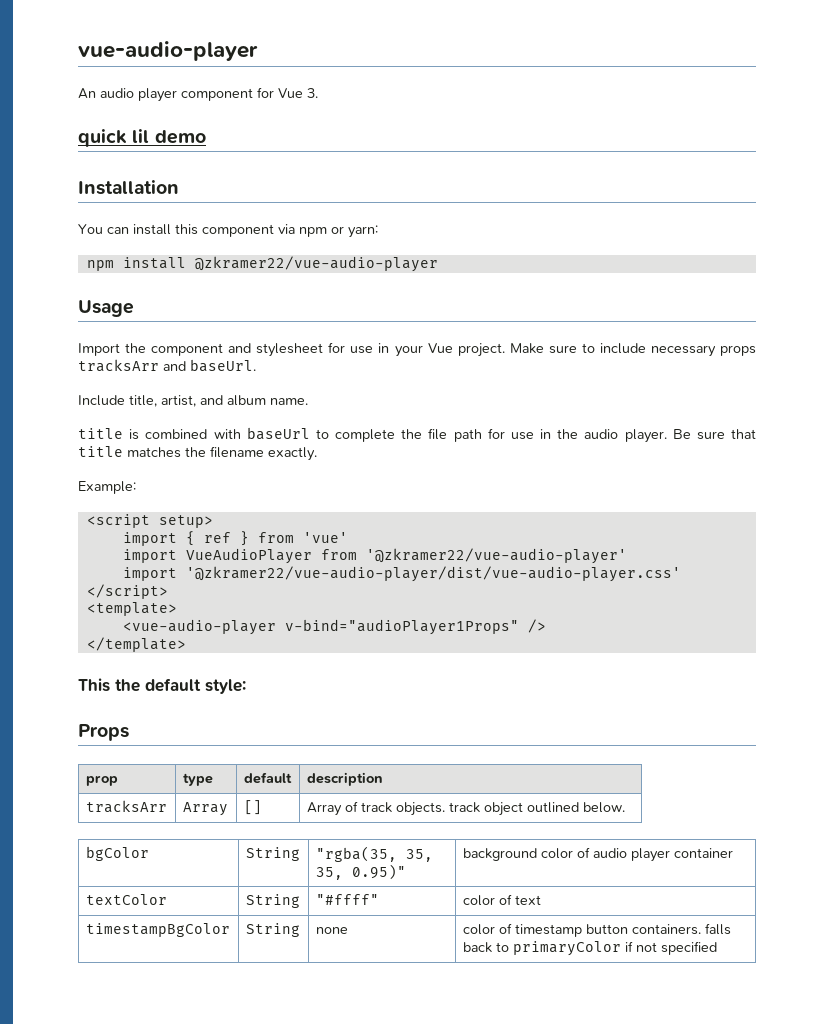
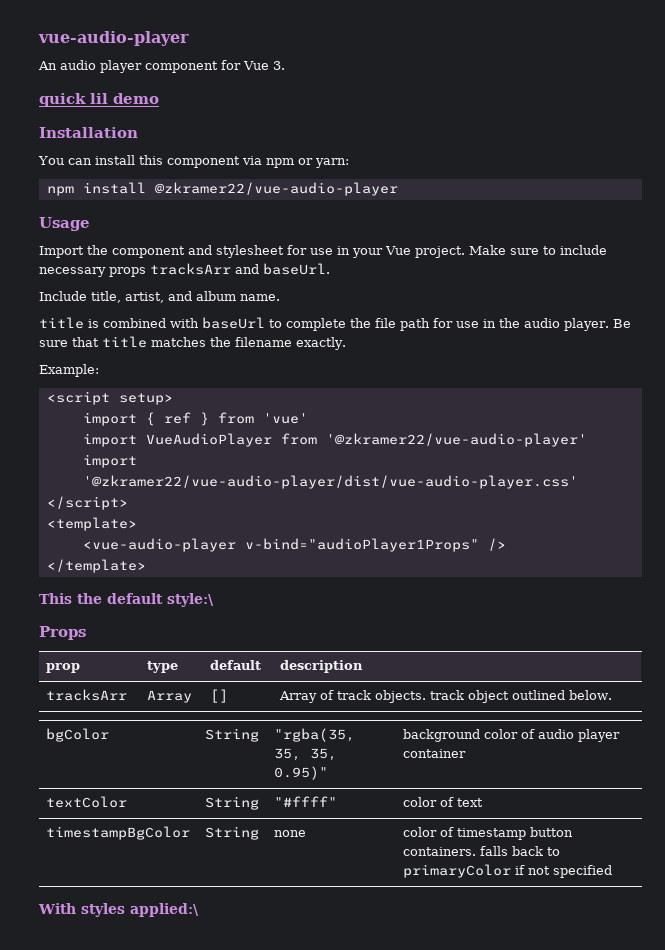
[205,679,246,694] style: -> [167,593,214,607] style:\
(717, 948) none -> [38,903,199,917] // With styles applied:\

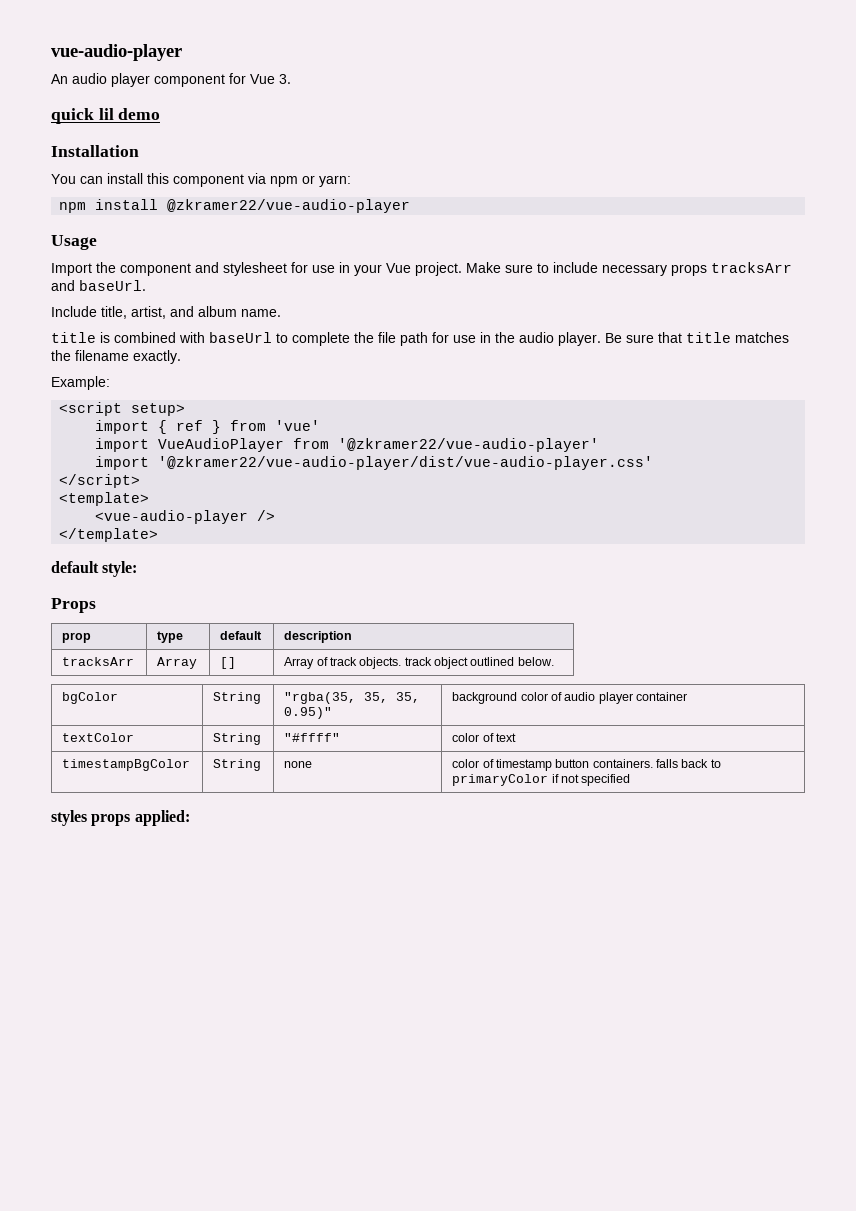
[244,538,479,552] v-bind="audioPlayer1Props" -> (249, 517) none
[39,593,214,607] This the default style:\ -> [51,561,138,577] default style:
[38,903,199,917] With styles applied:\ -> [51,810,190,826] styles props applied:

